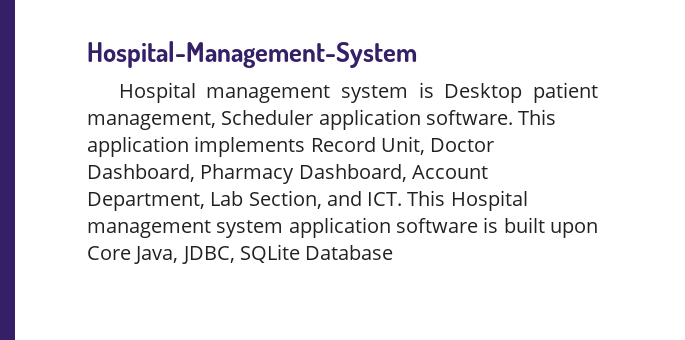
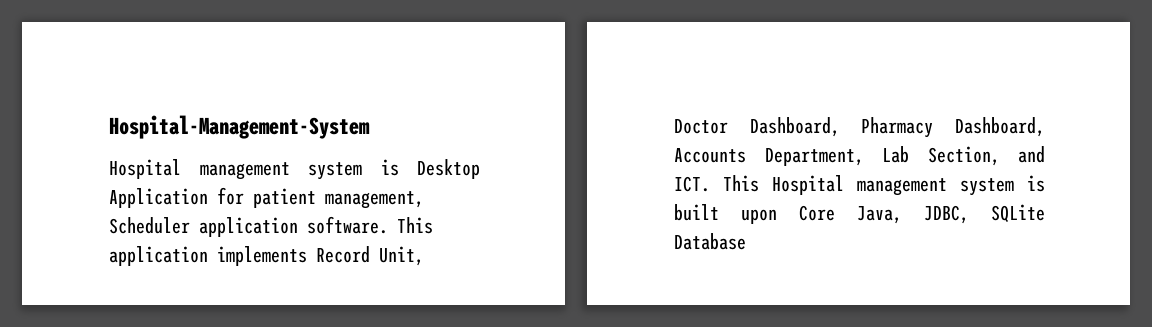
(523, 93) none -> [109,187,244,208] Application for
[411,165,488,179] Account -> [674,148,746,163] Accounts
[288,217,478,238] application software -> (1014, 187) none

